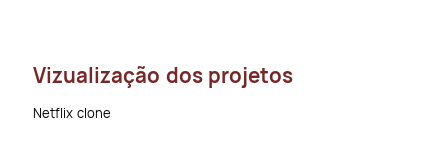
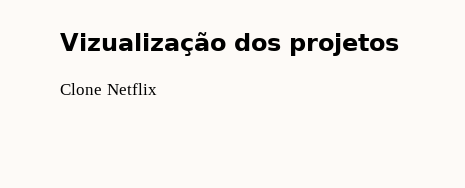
[33,108,111,118] Netflix clone -> [60,83,157,95] Clone Netflix

